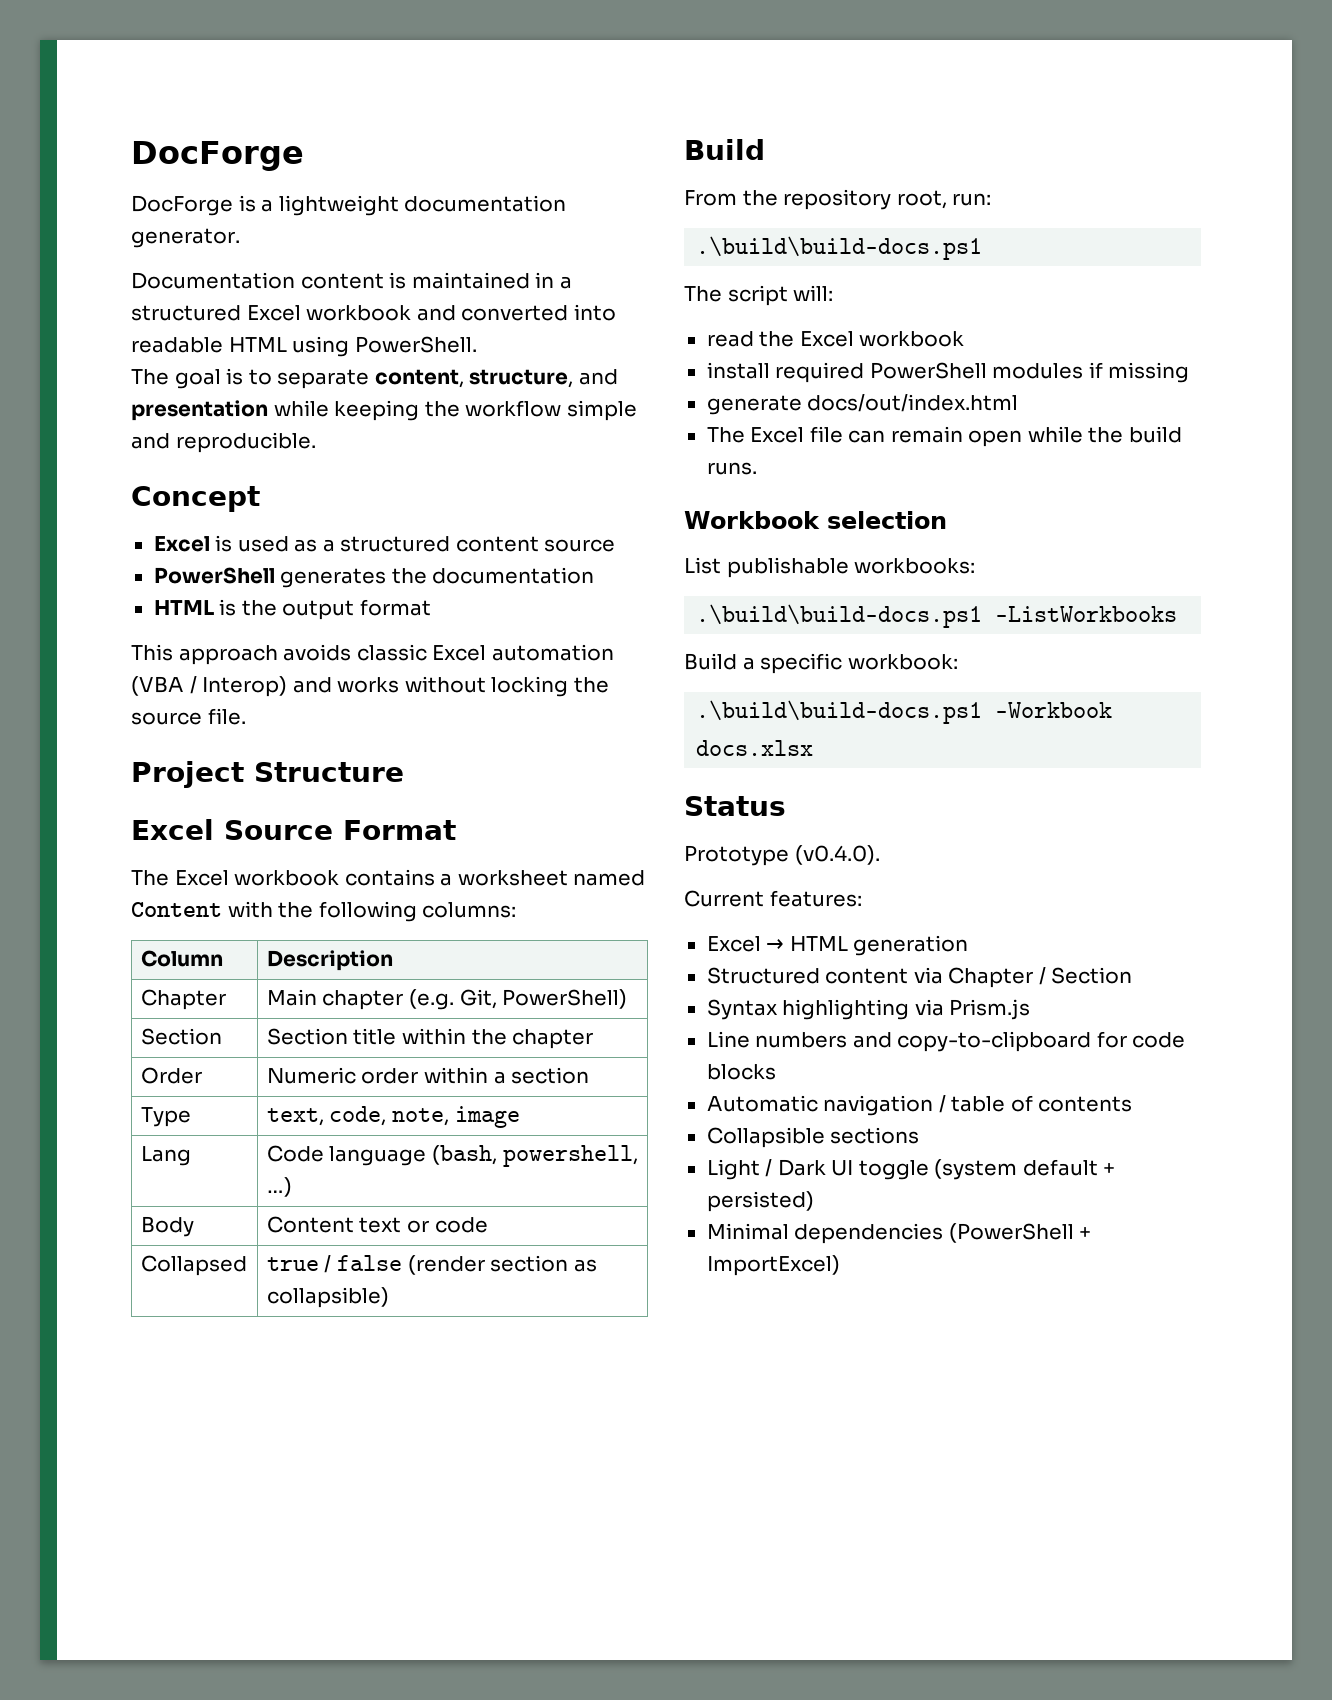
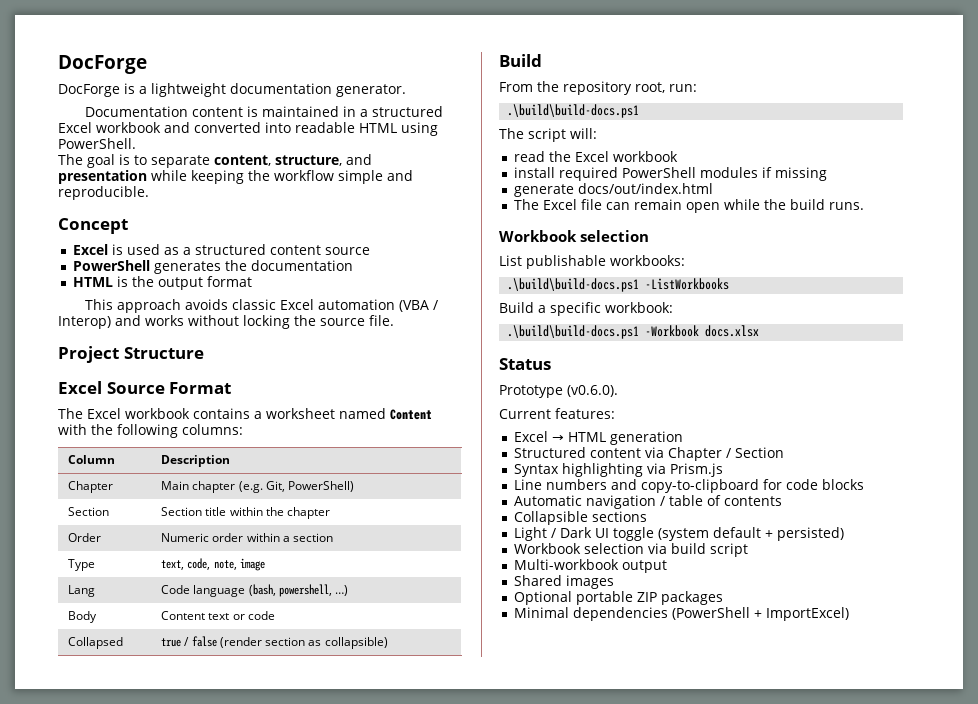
[794,845,880,865] (v0.4.0). -> [567,385,618,397] (v0.6.0).
(814, 1201) none -> [513,543,748,557] [513,559,667,573] [513,575,614,589] [513,591,723,605] // Workbook selection via build script // Multi-workbook output // Shared images // Optional portable ZIP packages

